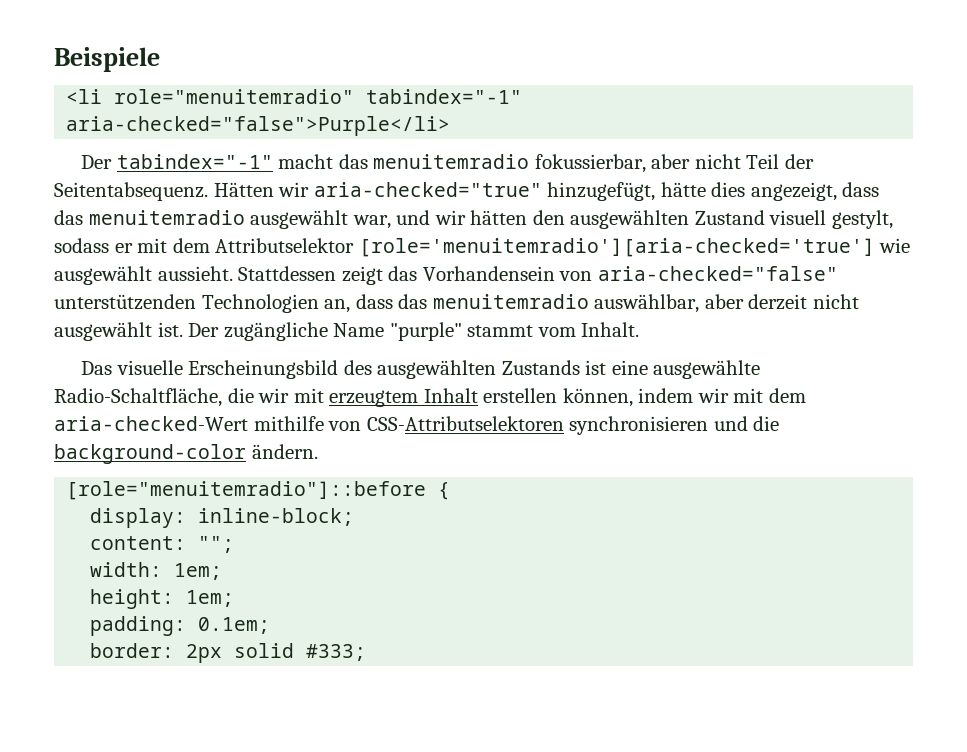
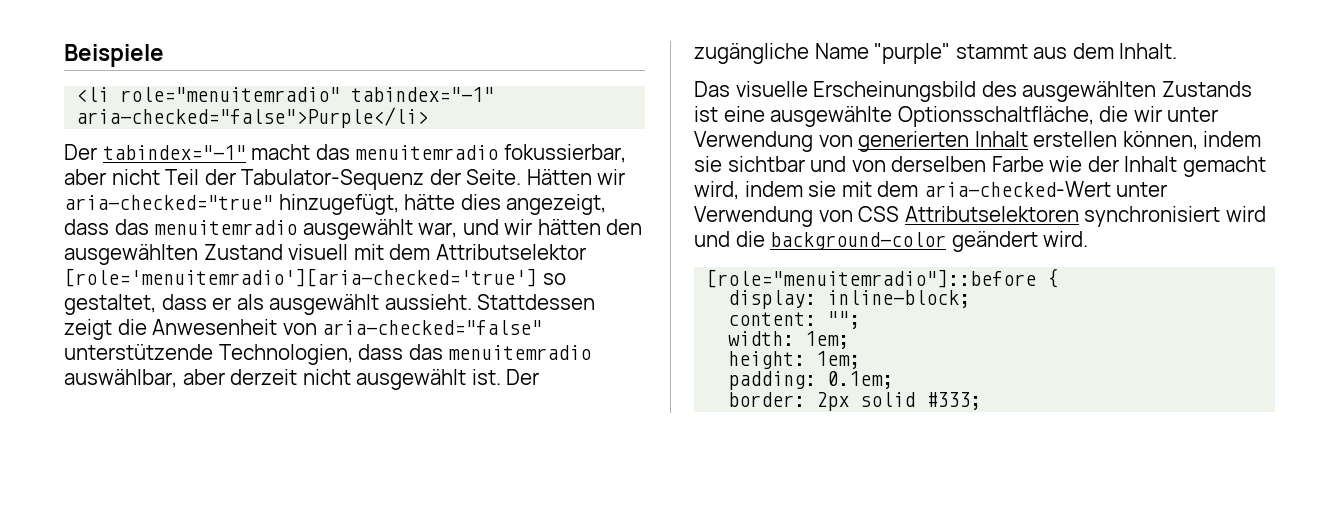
[54,182,208,201] Seitentabsequenz. -> [241,169,522,190] Tabulator-Sequenz der Seite.
[831,210,893,229] [54,238,133,253] gestylt, sodass er -> (349, 252) none
[879,238,911,253] [54,266,838,285] [54,294,351,313] wie ausgewählt aussieht. Stattdessen zeigt das Vorhandensein von aria-checked="false" unterstützenden Technologien an, -> [542,273,566,285] [64,294,596,315] [64,319,543,340] [64,344,353,365] so gestaltet, dass er als ausgewählt aussieht. Stattdessen zeigt die Anwesenheit von aria-checked="false" unterstützende Technologien,
[537,327,576,337] vom -> [1033,43,1114,59] aus dem
[54,388,222,407] Radio-Schaltfläche, -> [897,106,1094,127] Optionsschaltfläche,
[293,388,806,407] [54,416,709,435] mit erzeugtem Inhalt erstellen können, indem wir mit dem aria-checked-Wert mithilfe von CSS-Attributselektoren synchronisieren -> [1167,107,1219,122] [694,131,1262,152] [694,156,1266,177] [694,181,1168,200] [694,206,1266,227] unter Verwendung von generierten Inhalt erstellen können, indem sie sichtbar und von derselben Farbe wie der Inhalt gemacht wird, indem sie mit dem aria-checked-Wert unter Verwendung von CSS Attributselektoren synchronisiert wird
[251,444,318,459] ändern. -> [951,231,1089,252] geändert wird.

